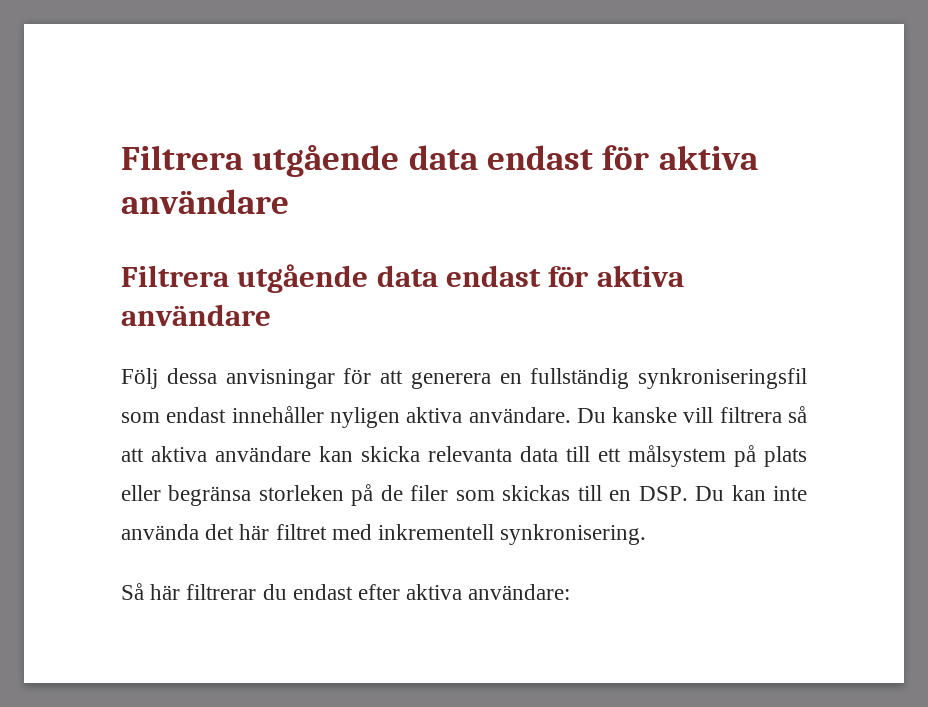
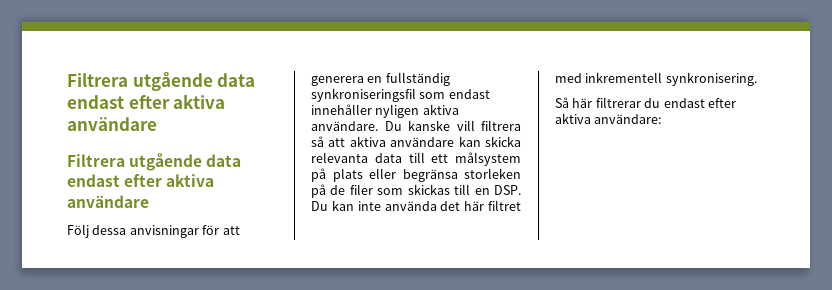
[121,145,650,177] Filtrera utgående data endast för -> [67,72,256,91] [67,95,170,109] Filtrera utgående data endast efter
[548,266,590,287] för -> [124,174,163,187] efter

